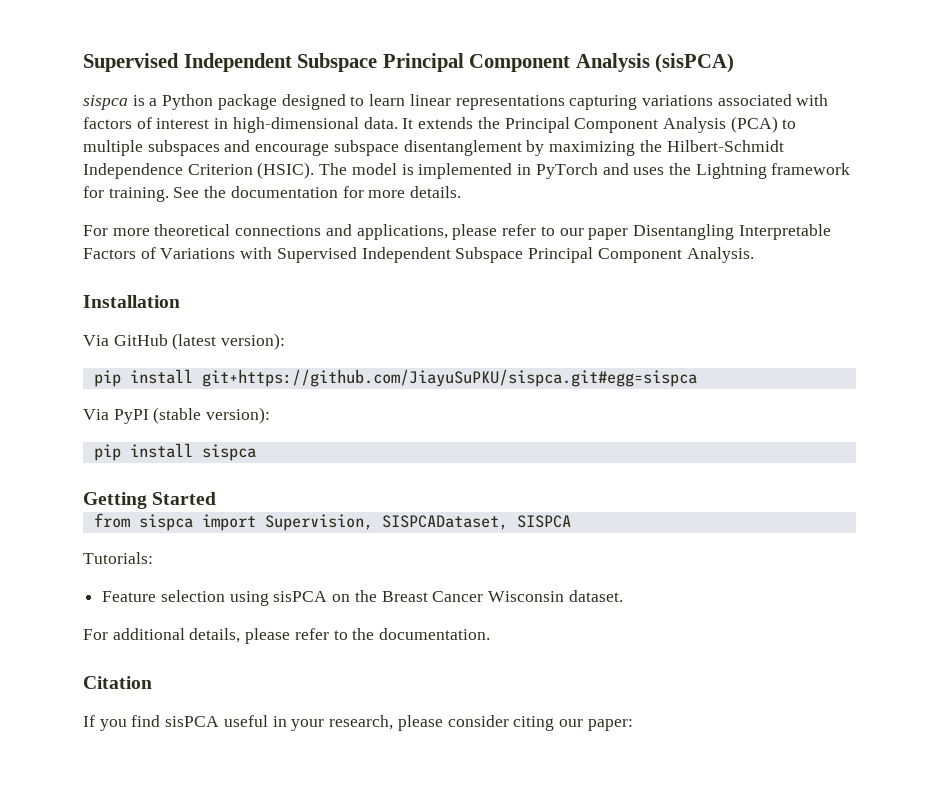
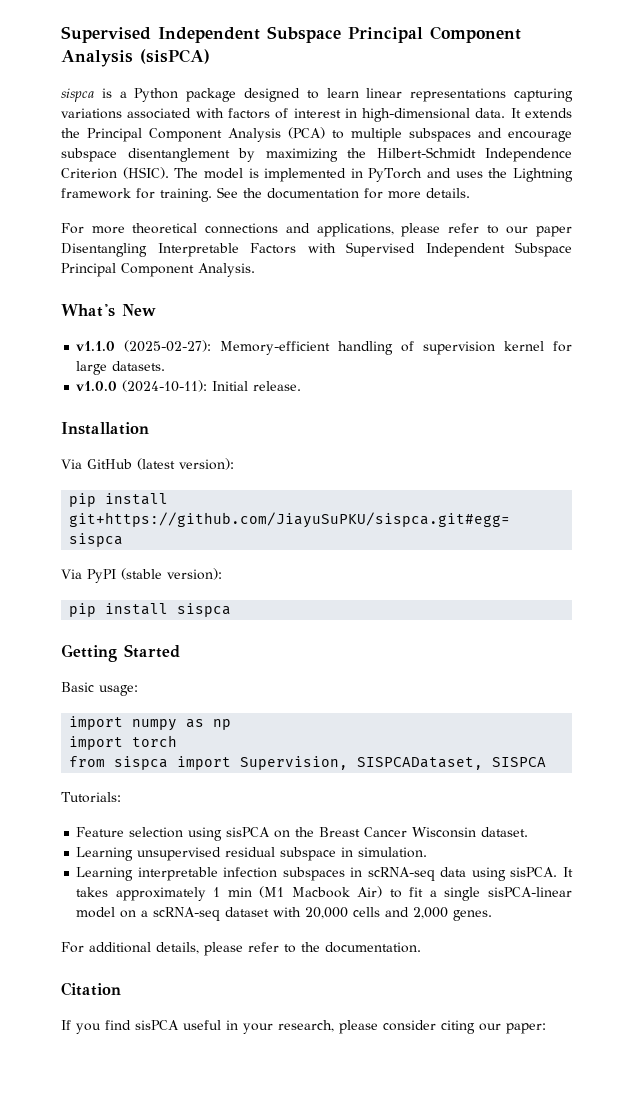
[140,247,236,259] of Variations -> (296, 248) none
(754, 255) none -> [61,304,156,317] [76,340,572,355] [76,361,166,375] [76,380,302,392] // What's New // v1.1.0 (2025-02-27): Memory-efficient handling of supervision kernel for large datasets. // v1.0.0 (2024-10-11): Initial release.
(217, 498) none -> [61,682,138,696] [69,716,232,731] [69,735,178,750] // Basic usage: // import numpy as np // import torch
(623, 596) none -> [76,847,428,861] [76,867,574,881] [76,886,572,901] [76,907,493,921] // Learning unsupervised residual subspace in simulation. // Learning interpretable infection subspaces in scRNA-seq data using sisPCA. It takes approximately 1 min (M1 Macbook Air) to fit a single sisPCA-linear model on a scRNA-seq dataset with 20,000 cells and 2,000 genes.

